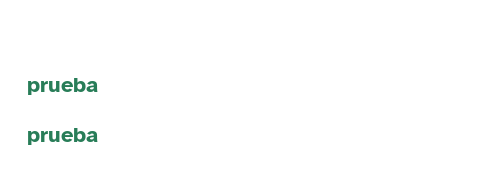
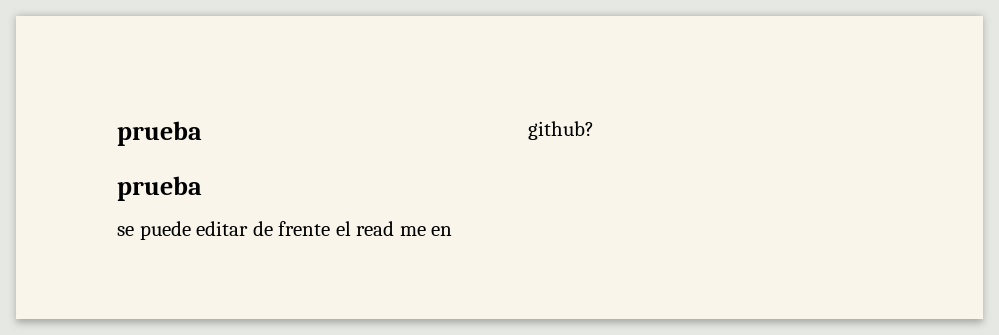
(98, 136) none -> [117,221,453,240] [528,121,594,140] // se puede editar de frente el read me en github?

